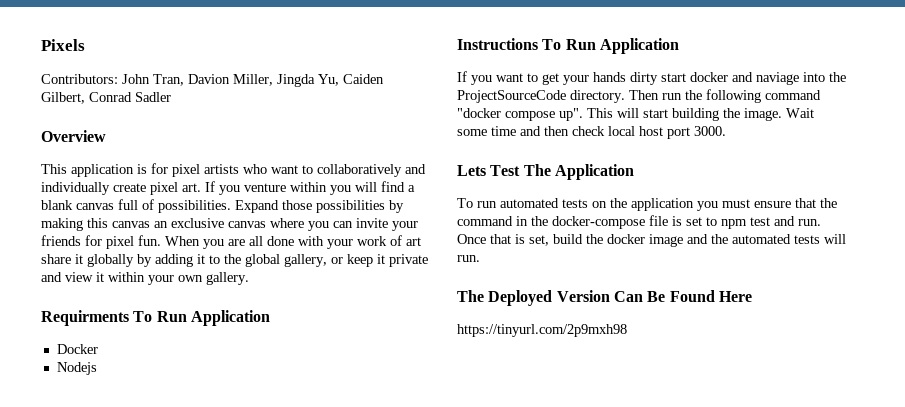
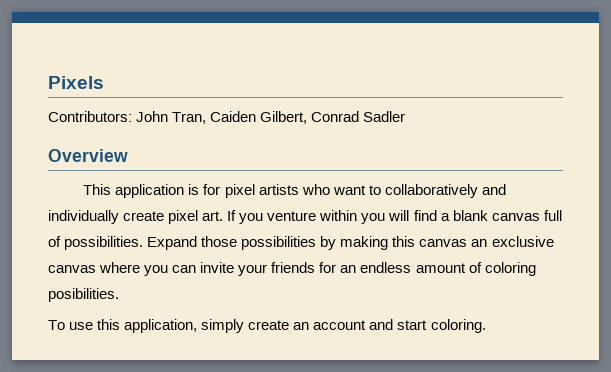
[188,74,339,87] Davion Miller, Jingda Yu, -> (207, 118) none
[106,235,421,249] [41,254,428,267] [41,272,249,285] [41,310,270,326] [56,344,98,354] [56,362,97,375] [457,38,679,54] [457,71,846,85] [457,89,821,103] [457,108,814,121] [457,126,726,139] [457,164,634,180] [457,198,837,211] [457,215,821,229] [457,234,846,247] [457,255,480,262] [457,290,752,306] [457,324,627,337] pixel fun. When you are all done with your work of art share it globally by adding it to the global gallery, or keep it private and view it within your own gallery. // Requirments To Run Application // Docker // Nodejs // Instructions To Run Application // If you want to get your hands dirty start docker and naviage into the ProjectSourceCode directory. Then run the following command "docker compose up". This will start building the image. Wait some time and then check local host port 3000. // Lets Test The Application // To run automated tests on the application you must ensure that the command in the docker-compose file is set to npm test and run. Once that is set, build the docker image and the automated tests will run. // The Deployed Version Can Be Found Here // https://tinyurl.com/2p9mxh98 -> [340,262,536,276] [48,288,119,302] [48,319,486,333] an endless amount of coloring posibilities. // To use this application, simply create an account and start coloring.

